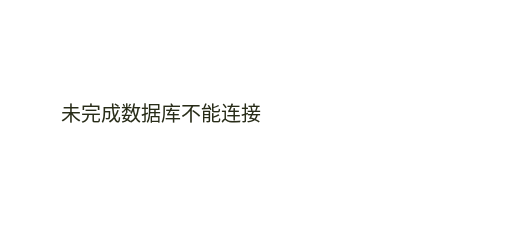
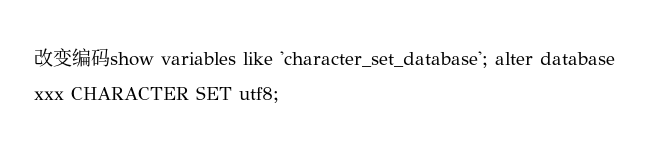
[61,103,261,123] 未完成数据库不能连接 -> [34,48,615,68] [34,86,279,103] 改变编码show variables like 'character_set_database'; alter database xxx CHARACTER SET utf8;

